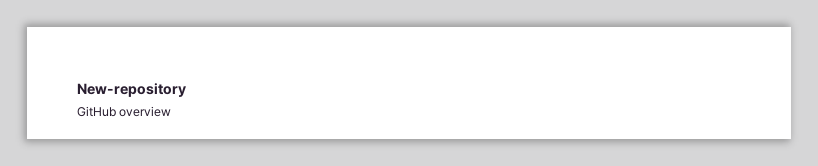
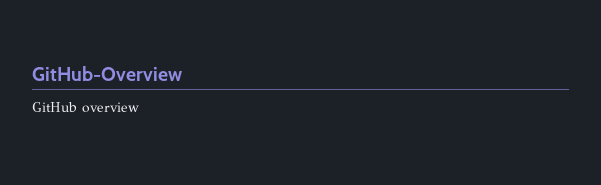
[77,83,186,97] New-repository -> [32,66,182,81] GitHub-Overview

